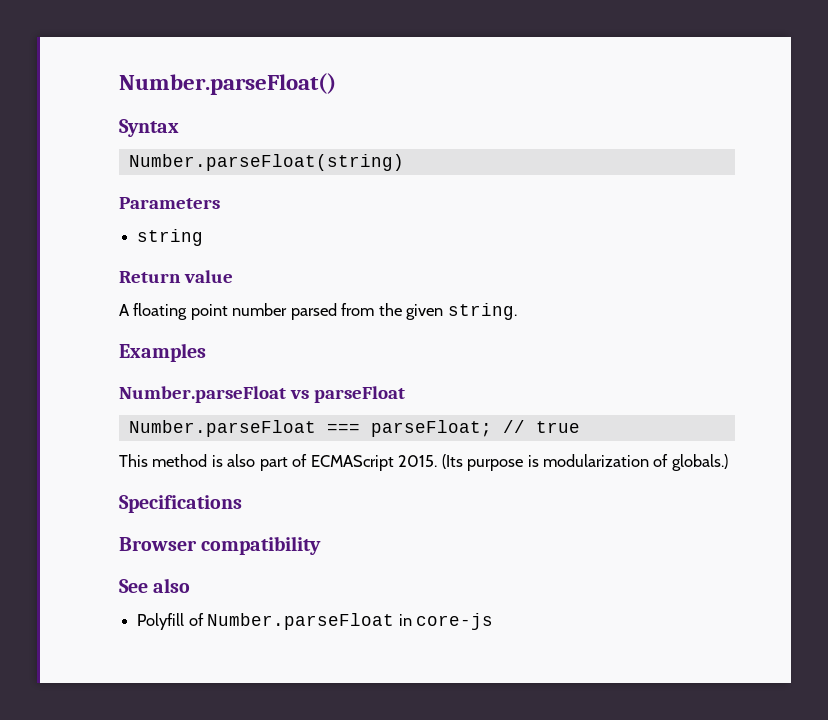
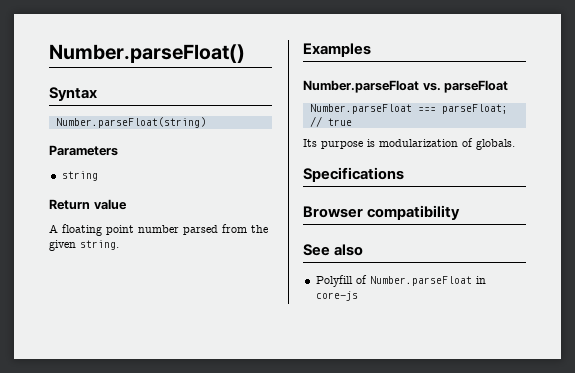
[289,390,309,399] vs -> [422,83,441,91] vs.
[119,454,463,471] This method is also part of ECMAScript 2015. (Its -> [303,139,317,147] Its
[671,454,728,471] globals.) -> [476,139,515,150] globals.

